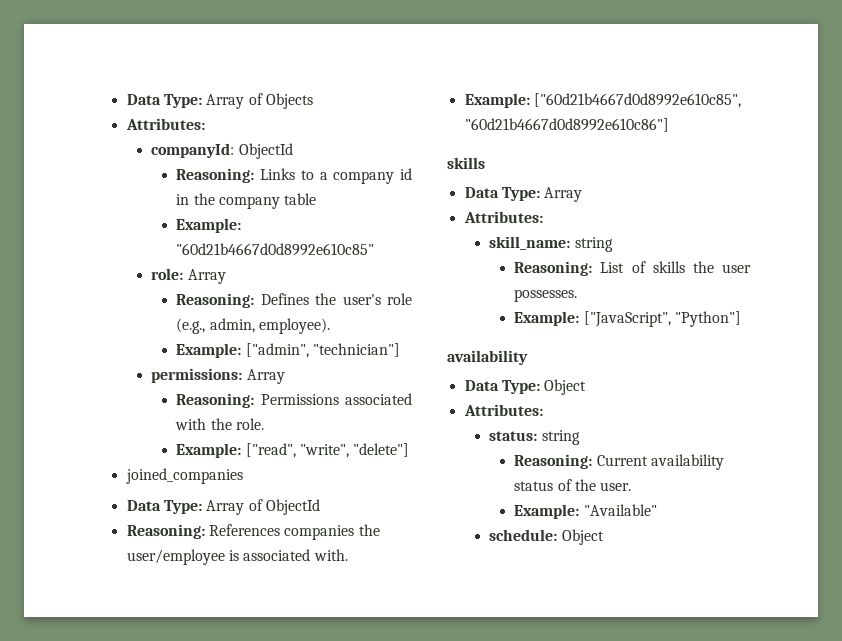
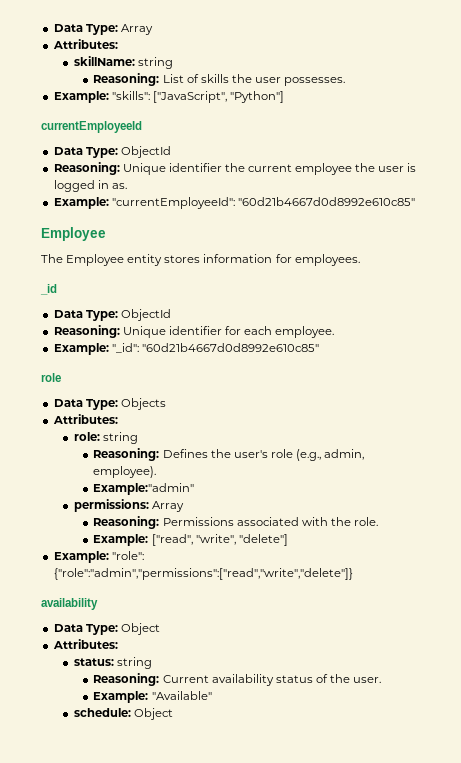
[126,93,313,109] [125,118,205,130] [151,143,293,159] [176,168,412,184] [176,193,317,209] [176,218,242,233] [176,243,375,256] Data Type: Array of Objects // Attributes: // companyId: ObjectId // Reasoning: Links to a company id in the company table // Example: "60d21b4667d0d8992e610c85" -> [53,24,153,35] [52,39,118,49] [73,56,173,69] [93,73,346,86] [53,91,284,103] [41,121,142,133] [53,146,171,158] [53,162,417,175] [53,180,127,192] [53,197,415,209] [41,227,106,241] [41,254,360,266] [40,284,57,295] [53,309,171,321] [53,325,335,338] [53,343,319,355] [41,373,61,382] [53,398,166,410] [52,414,118,424] Data Type: Array // Attributes: // skillName: string // Reasoning: List of skills the user possesses. // Example: "skills": ["JavaScript", "Python"] // currentEmployeeId // Data Type: ObjectId // Reasoning: Unique identifier the current employee the user is logged in as. // Example: "currentEmployeeId": "60d21b4667d0d8992e610c85" // Employee // The Employee entity stores information for employees. // _id // Data Type: ObjectId // Reasoning: Unique identifier for each employee. // Example: "_id": "60d21b4667d0d8992e610c85" // role // Data Type: Objects // Attributes:
[187,269,226,284] Array -> [102,432,138,444] string
[176,343,400,358] Example: ["admin", "technician"] -> [93,483,195,495] Example:"admin"
[125,468,243,484] [126,499,320,515] [126,524,380,540] [126,549,348,565] [464,93,741,108] [464,118,669,132] [447,157,485,169] [464,187,583,202] [463,211,543,223] [489,236,613,252] [514,261,751,276] [514,289,578,302] [514,311,741,327] joined_companies // Data Type: Array of ObjectId // Reasoning: References companies the user/employee is associated with. // Example: ["60d21b4667d0d8992e610c85", "60d21b4667d0d8992e610c86"] // skills // Data Type: Array // Attributes: // skill_name: string // Reasoning: List of skills the user possesses. // Example: ["JavaScript", "Python"] -> [53,551,144,563] [53,568,353,580] Example: "role": {"role":"admin","permissions":["read","write","delete"]}

